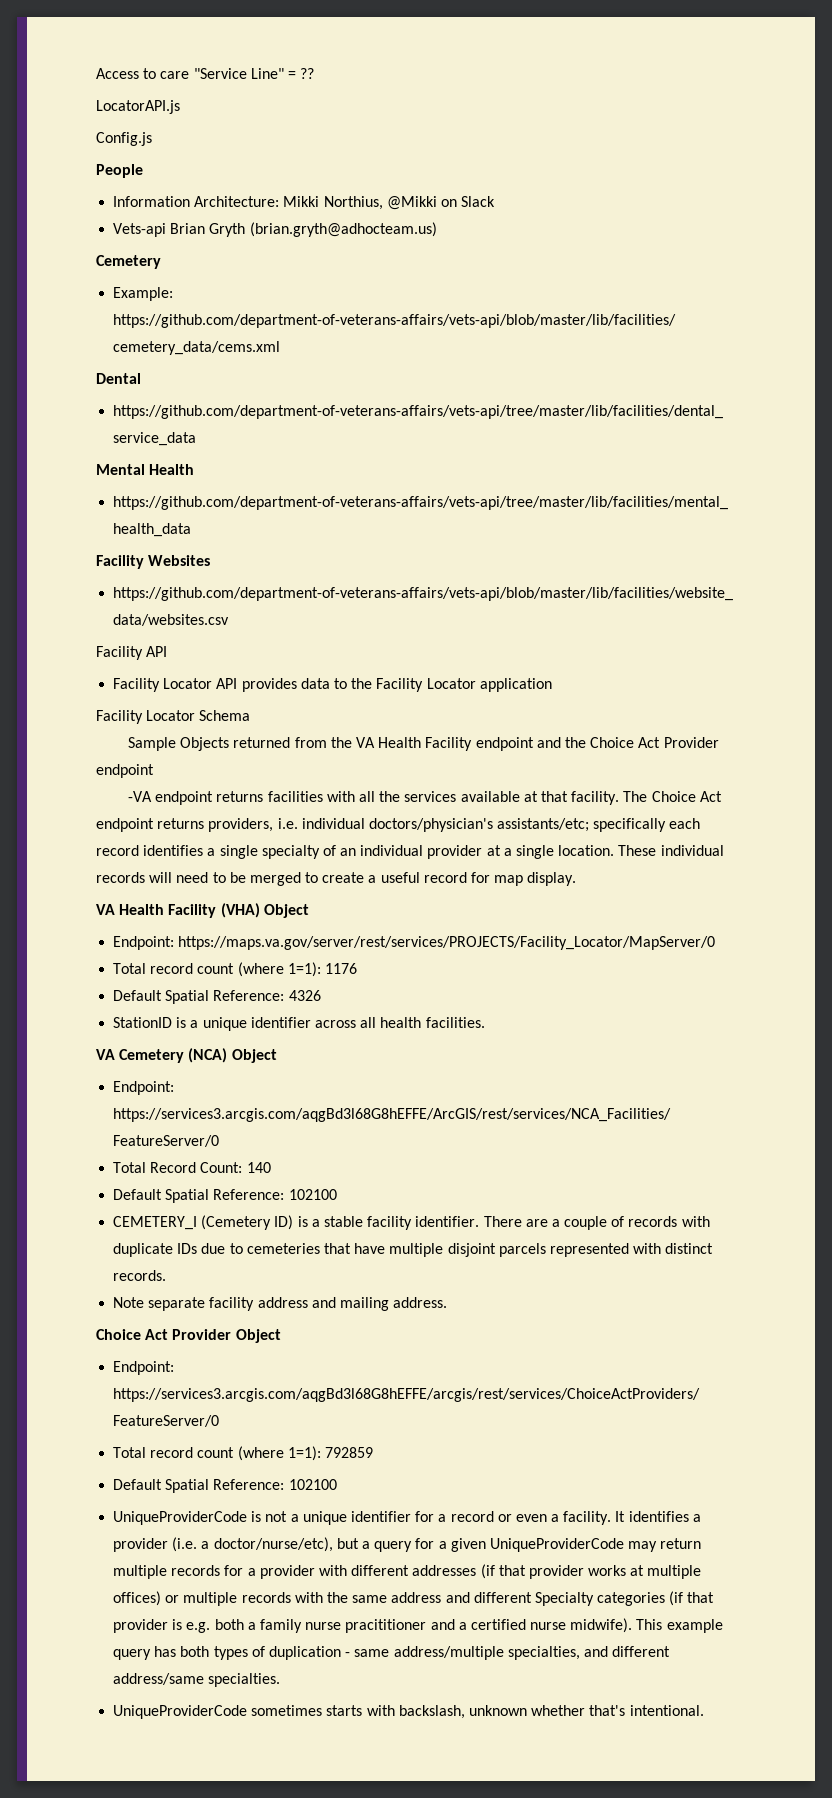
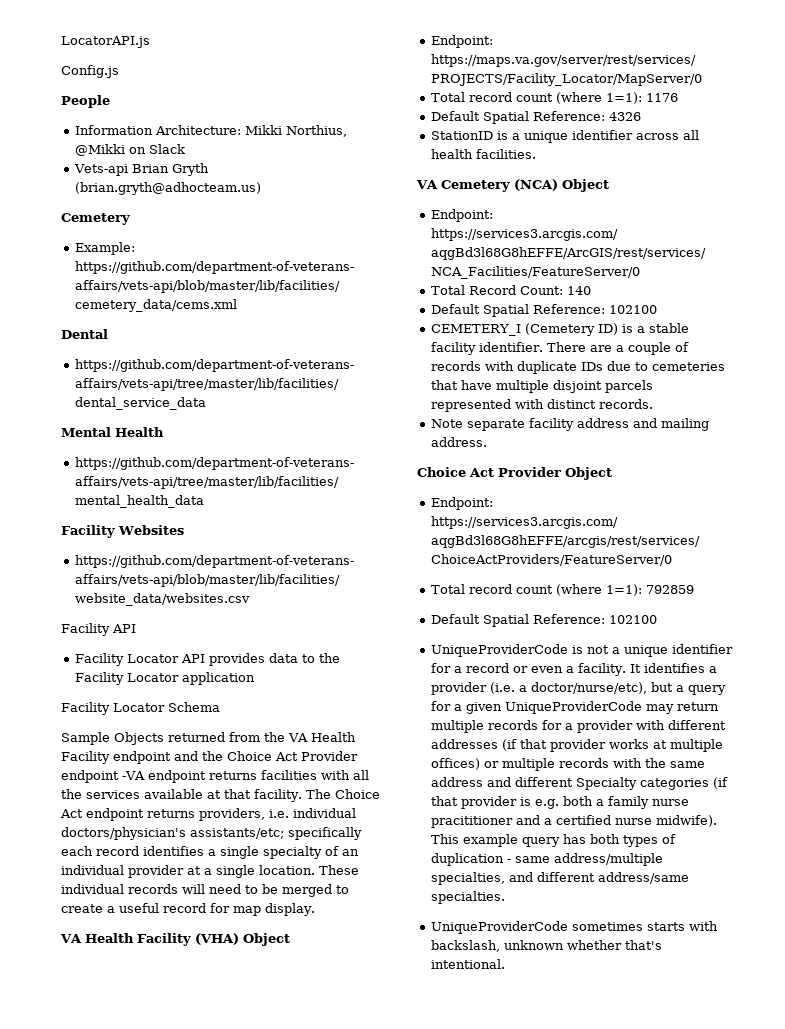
[96,68,315,79] Access to care "Service Line" = ?? // -> (61, 42) none
(154, 771) // -> (119, 776) none

